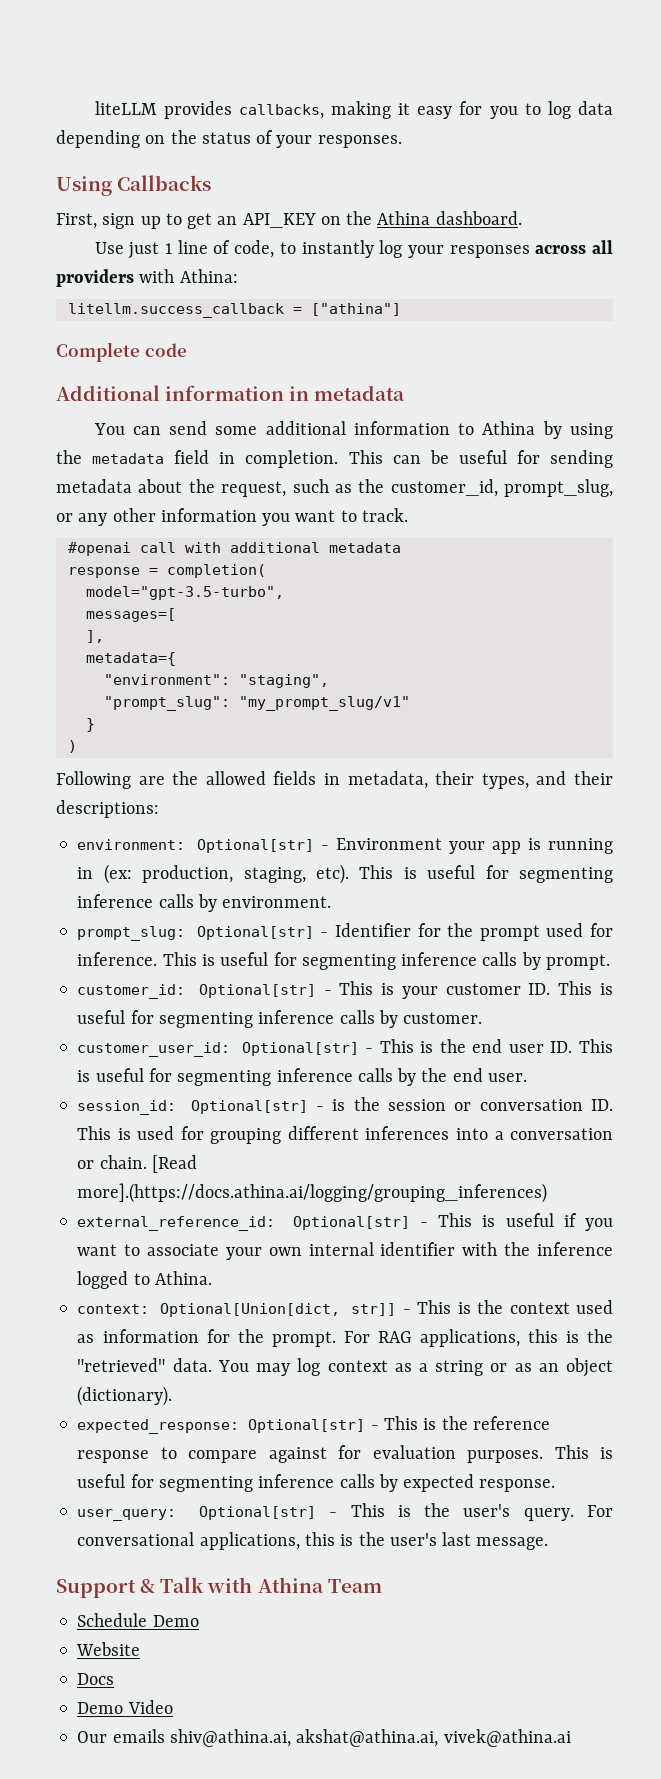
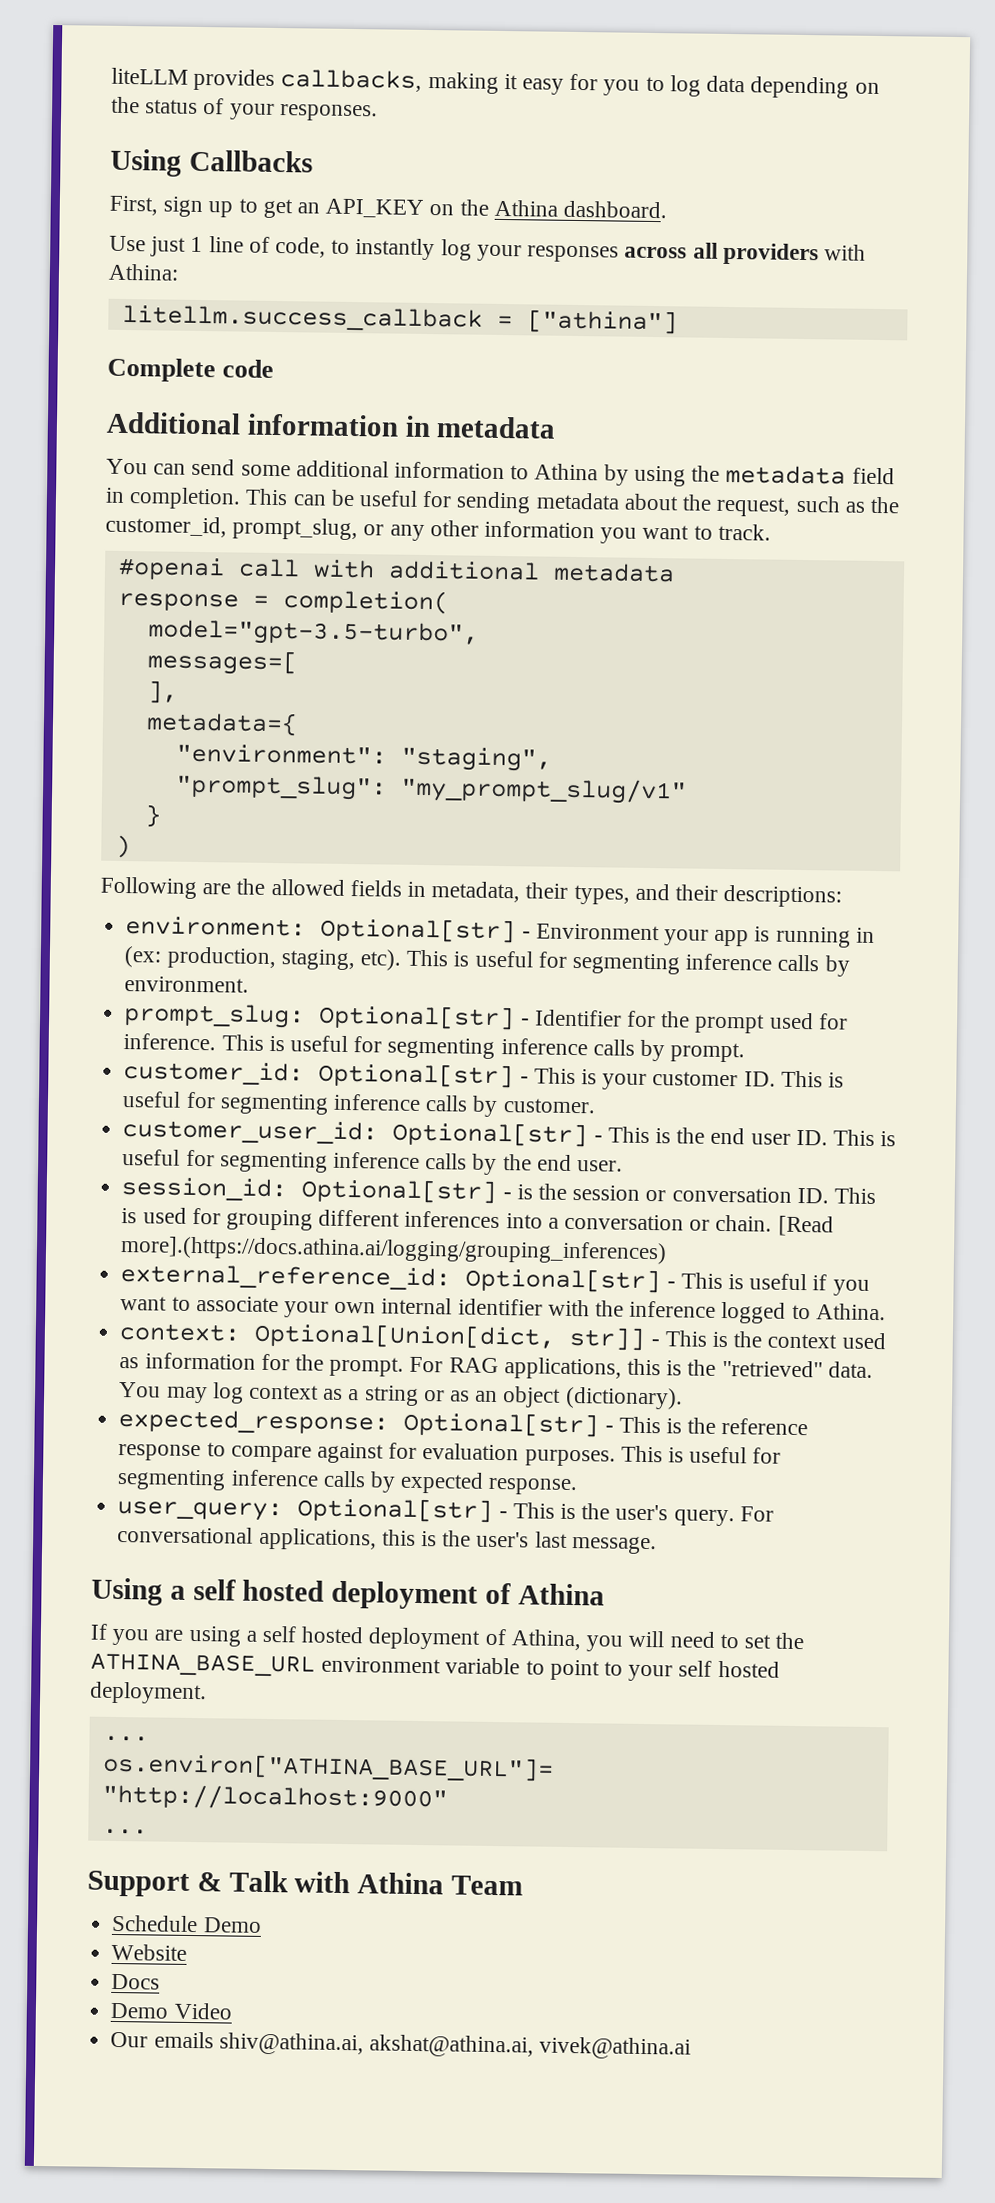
(549, 1543) none -> [91,1577,605,1610] [90,1623,805,1652] [90,1652,780,1682] [89,1681,207,1705] [102,1735,149,1742] [102,1752,554,1782] [101,1783,448,1812] [101,1828,148,1835] // Using a self hosted deployment of Athina // If you are using a self hosted deployment of Athina, you will need to set the ATHINA_BASE_URL environment variable to point to your self hosted deployment. // ... // os.environ["ATHINA_BASE_URL"]= "http://localhost:9000" // ...

